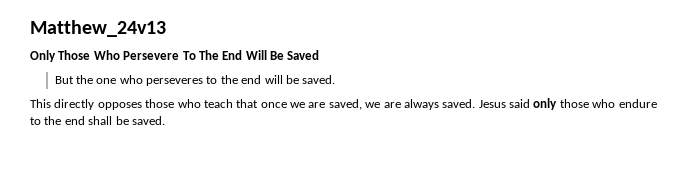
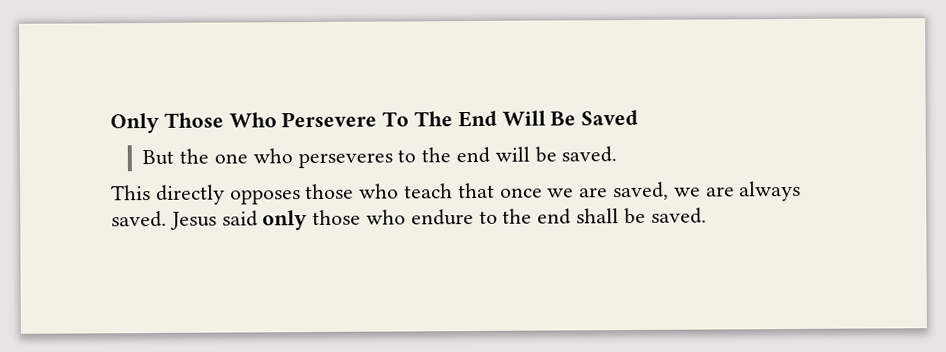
[30,20,166,37] Matthew_24v13 // -> (110, 123) none

